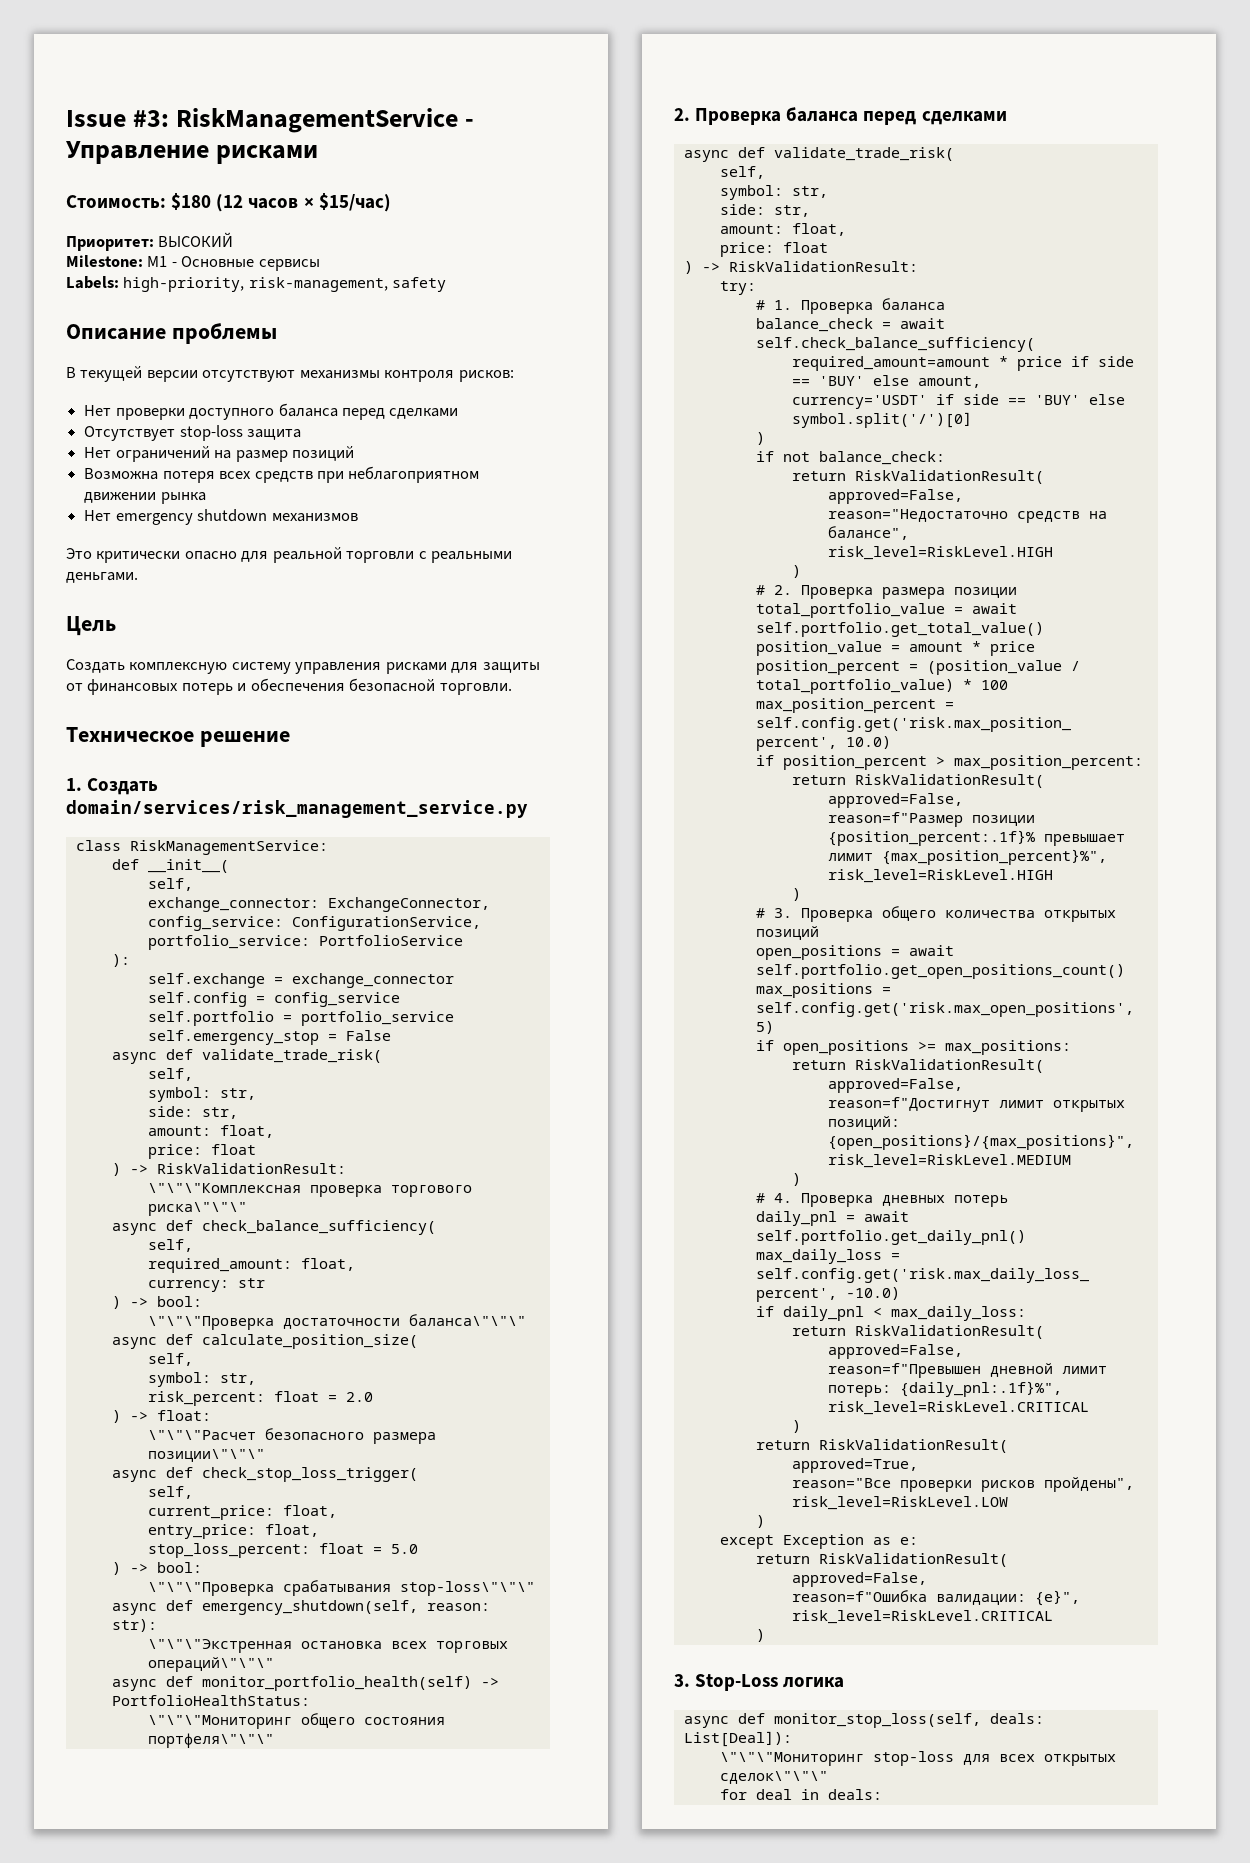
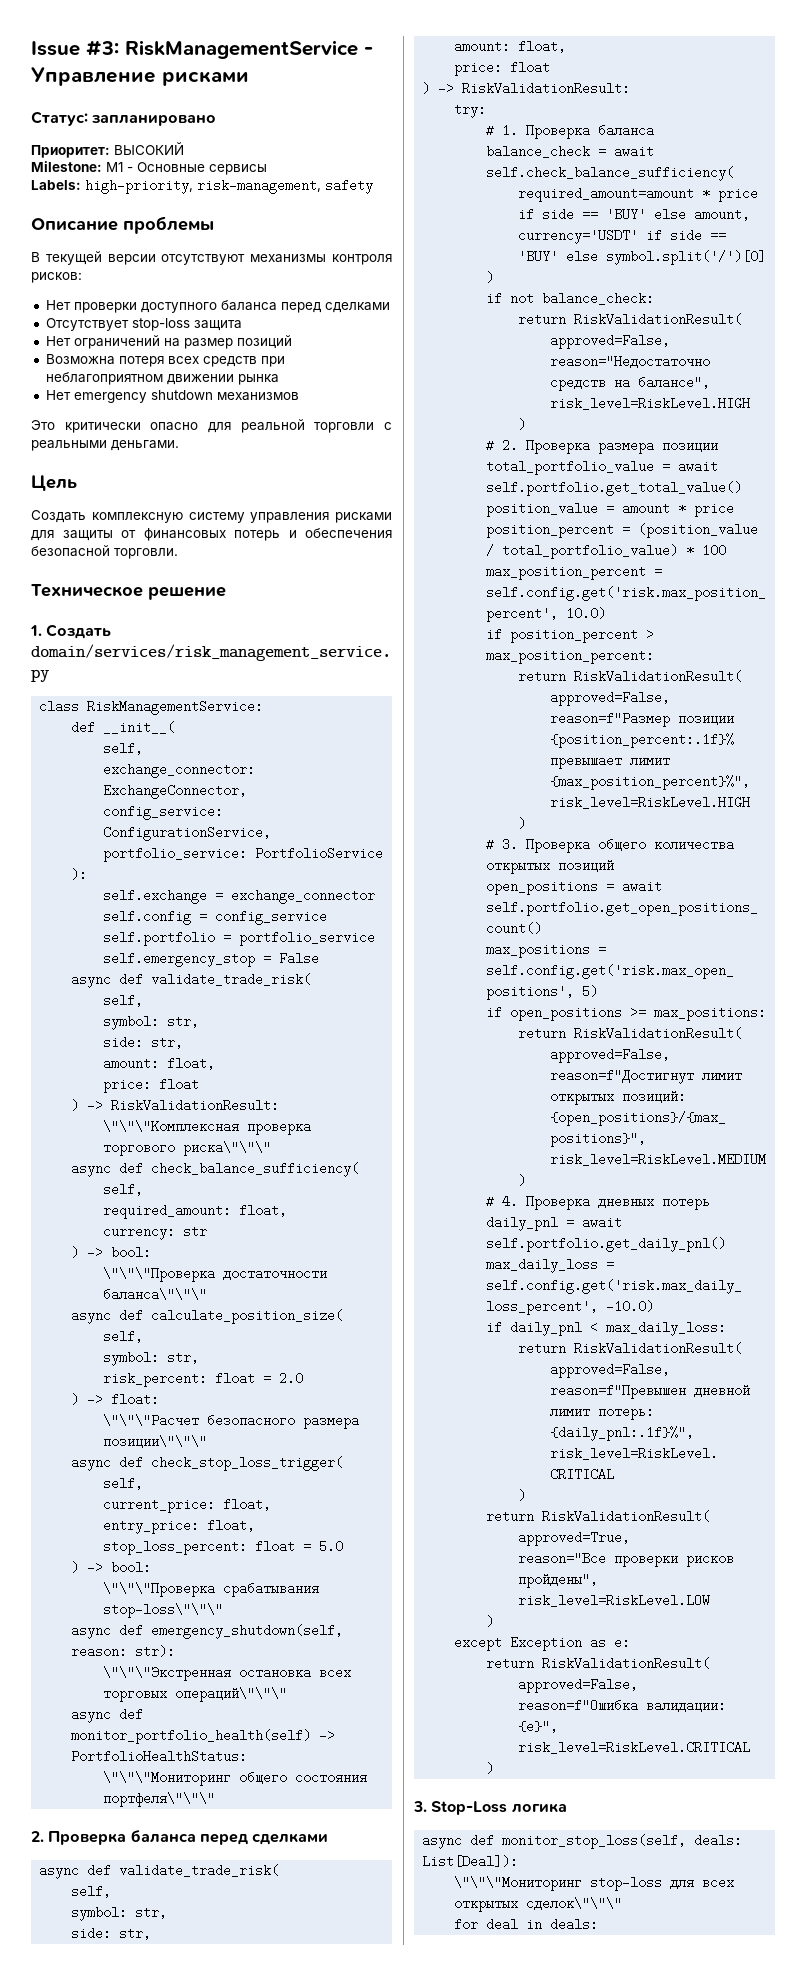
[66,193,391,212] Стоимость: $180 (12 часов × $15/час) -> [31,111,217,126] Статус: запланировано

